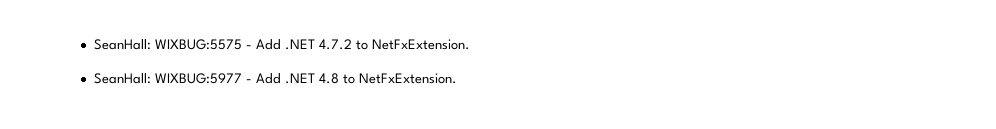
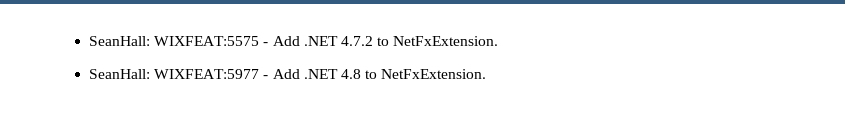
[93,39,242,50] SeanHall: WIXBUG:5575 -> [89,36,260,46] SeanHall: WIXFEAT:5575
[154,73,242,84] WIXBUG:5977 -> [154,69,260,79] WIXFEAT:5977

